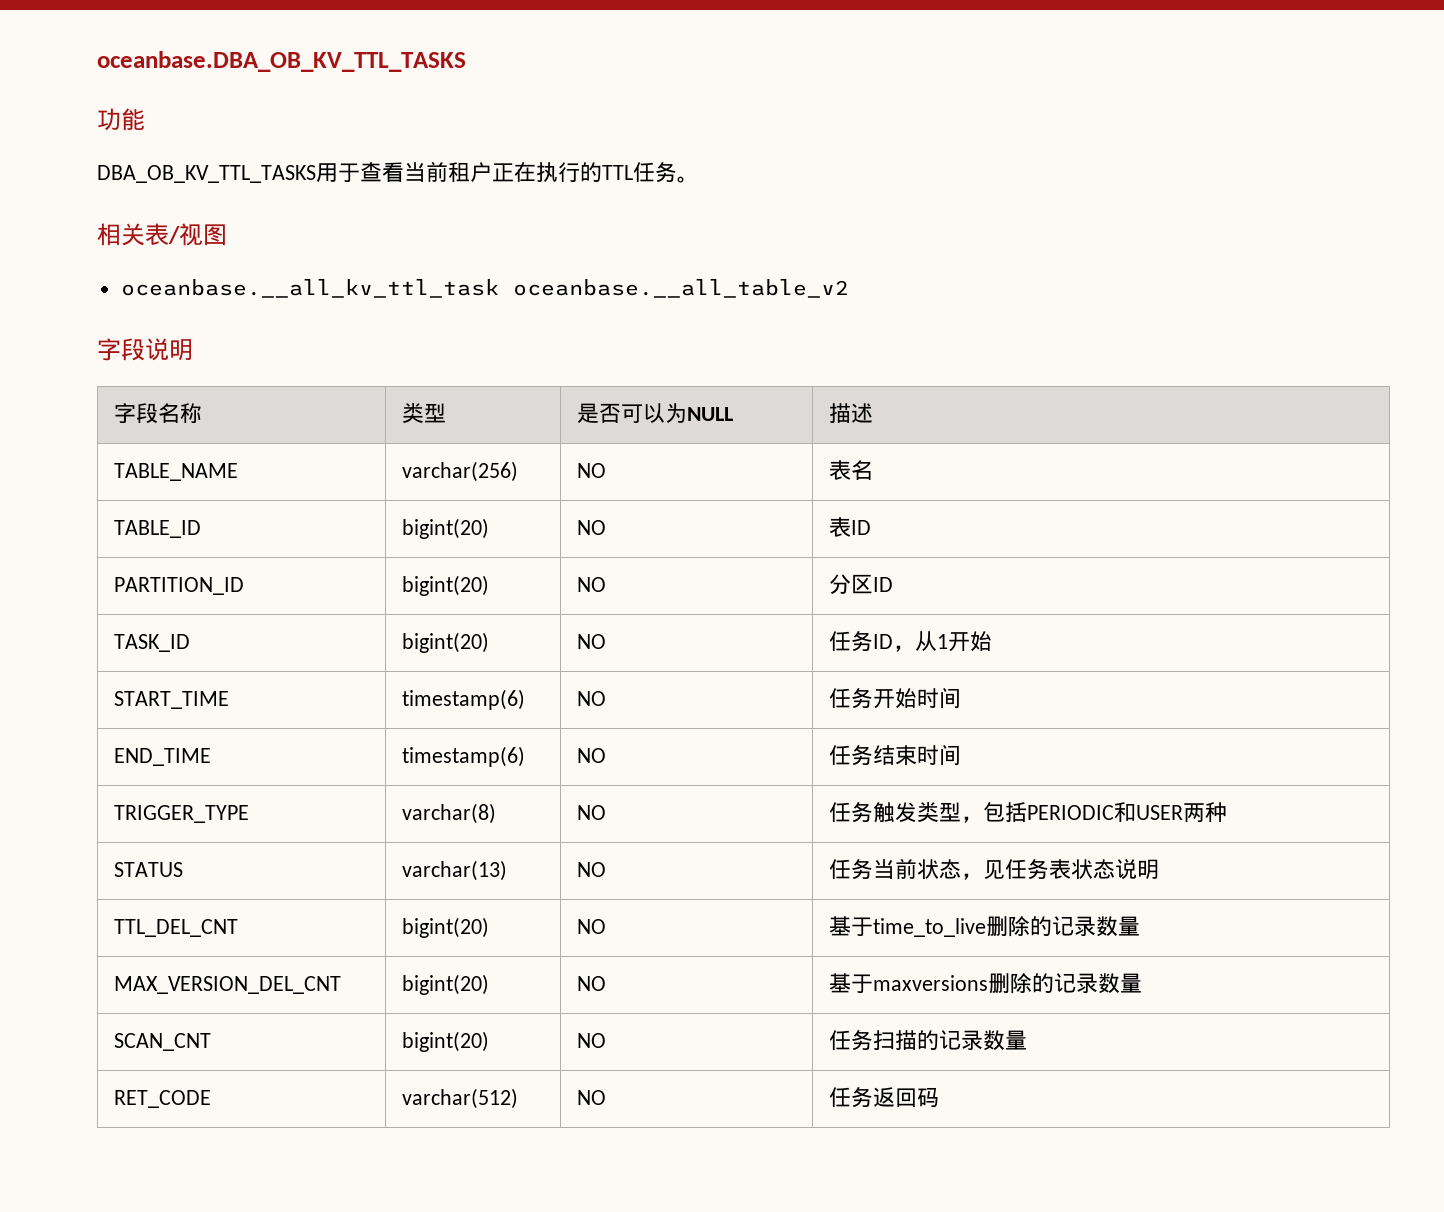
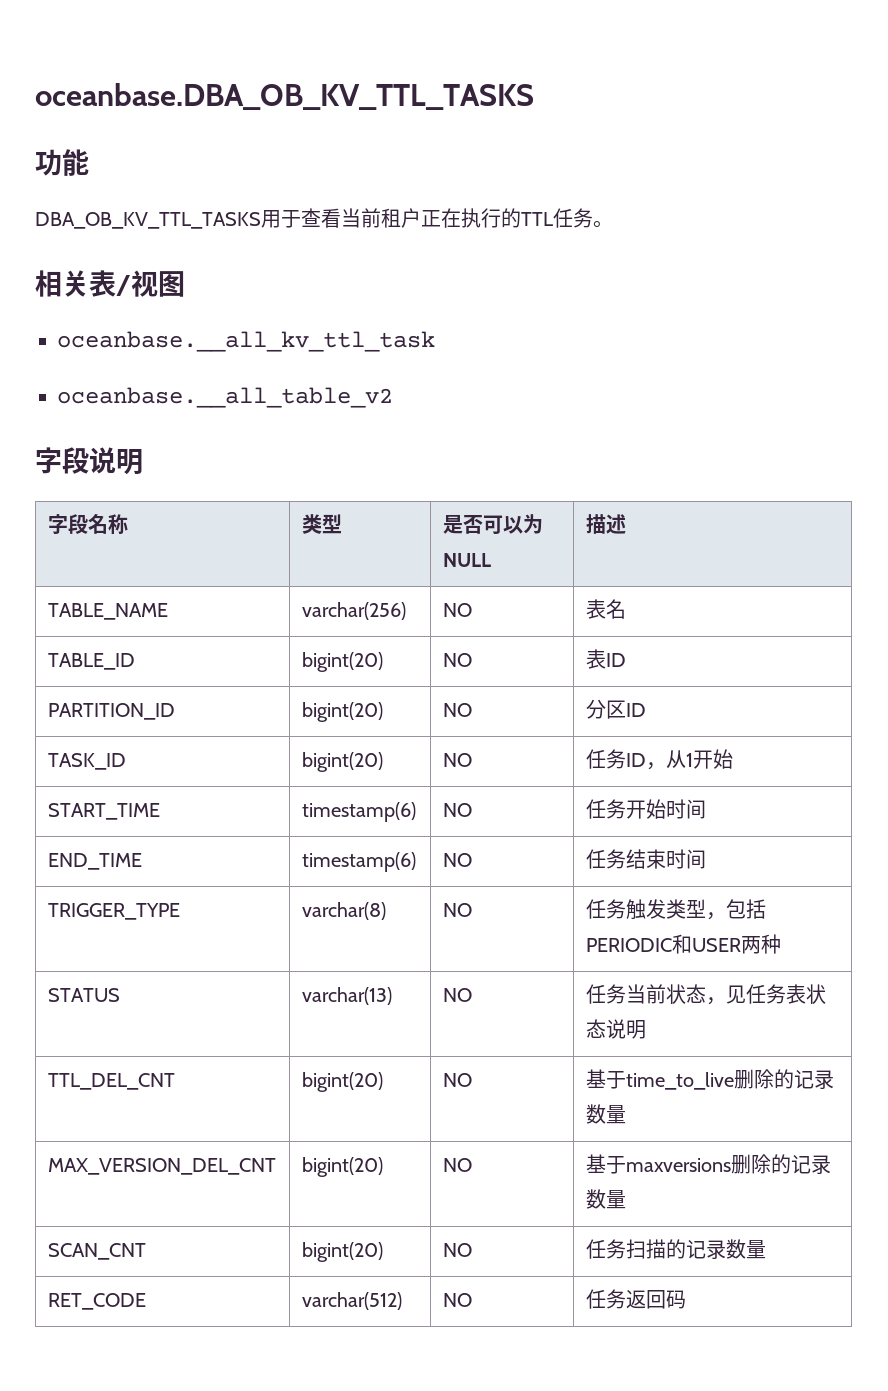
(499, 288) none -> (435, 341) //

